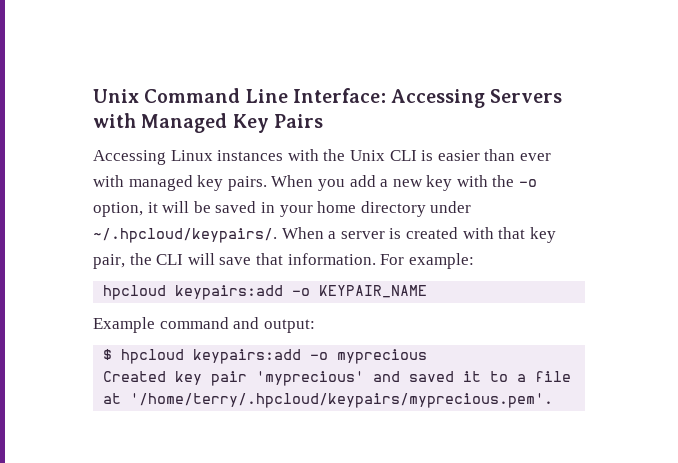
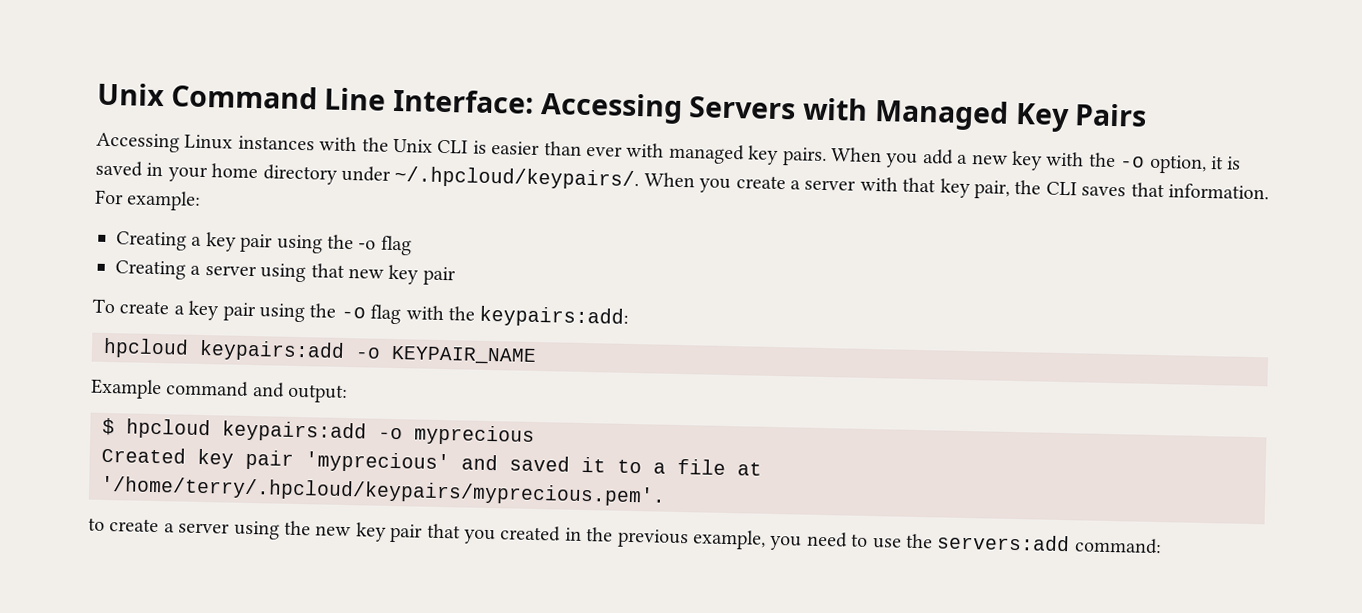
[162,201,211,213] will be -> [1226,156,1242,170] is
[328,227,458,239] a server is created -> [699,175,857,194] you create a server
[187,253,252,265] will save -> [1081,186,1127,197] saves
(474, 261) none -> [116,231,412,256] [115,260,456,286] [92,298,630,328] // Creating a key pair using the -o flag // Creating a server using that new key pair // To create a key pair using the -o flag with the keypairs:add:
(554, 400) none -> [88,517,1162,555] // to create a server using the new key pair that you created in the previous example, you need to use the servers:add command:

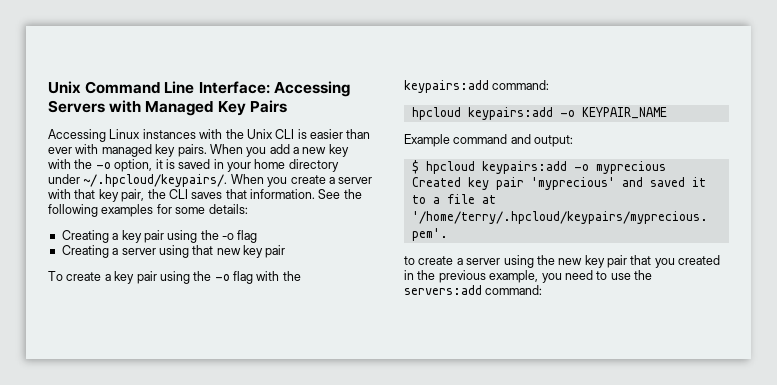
[95,189,202,211] For example: -> [318,189,362,199] [48,204,248,217] See the following examples for some details:
[479,305,630,328] keypairs:add: -> [404,80,550,93] keypairs:add command:

